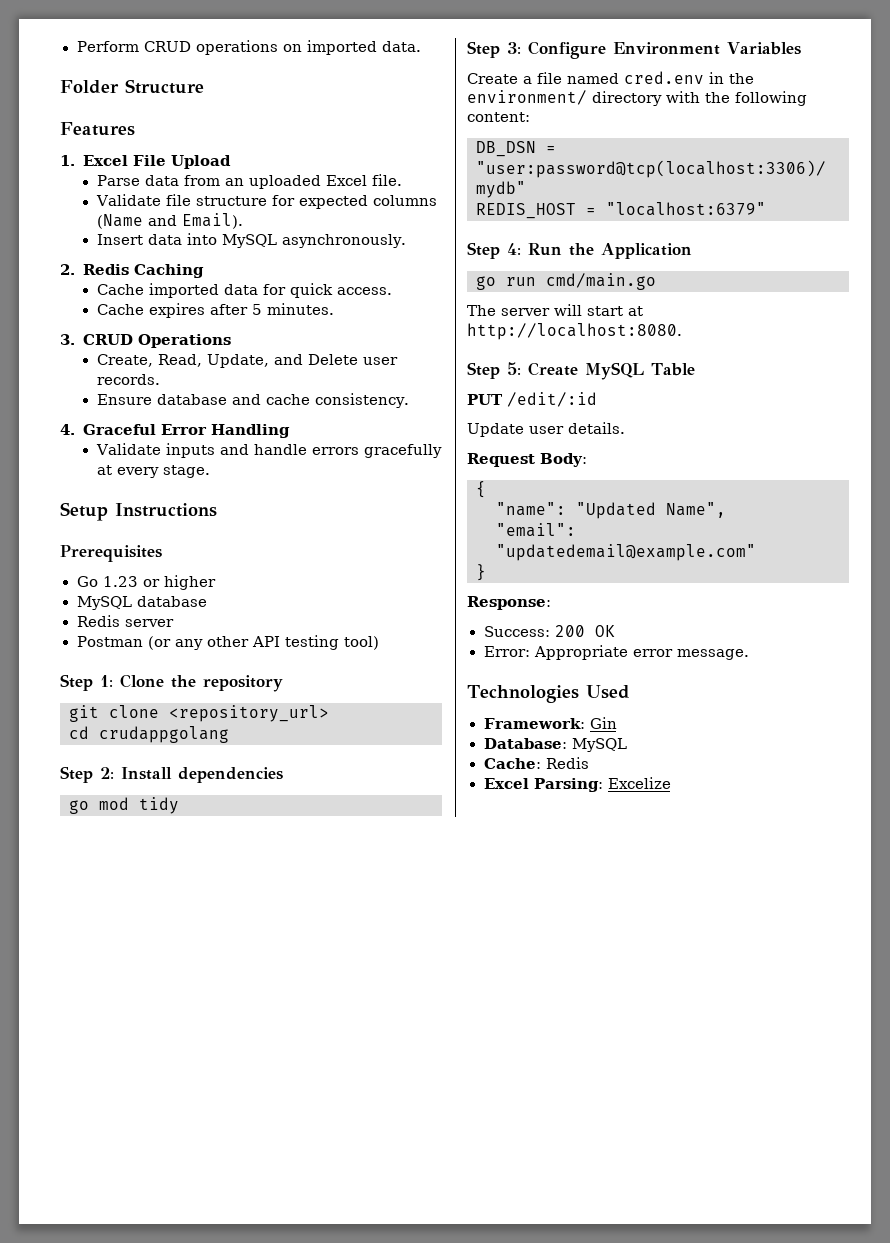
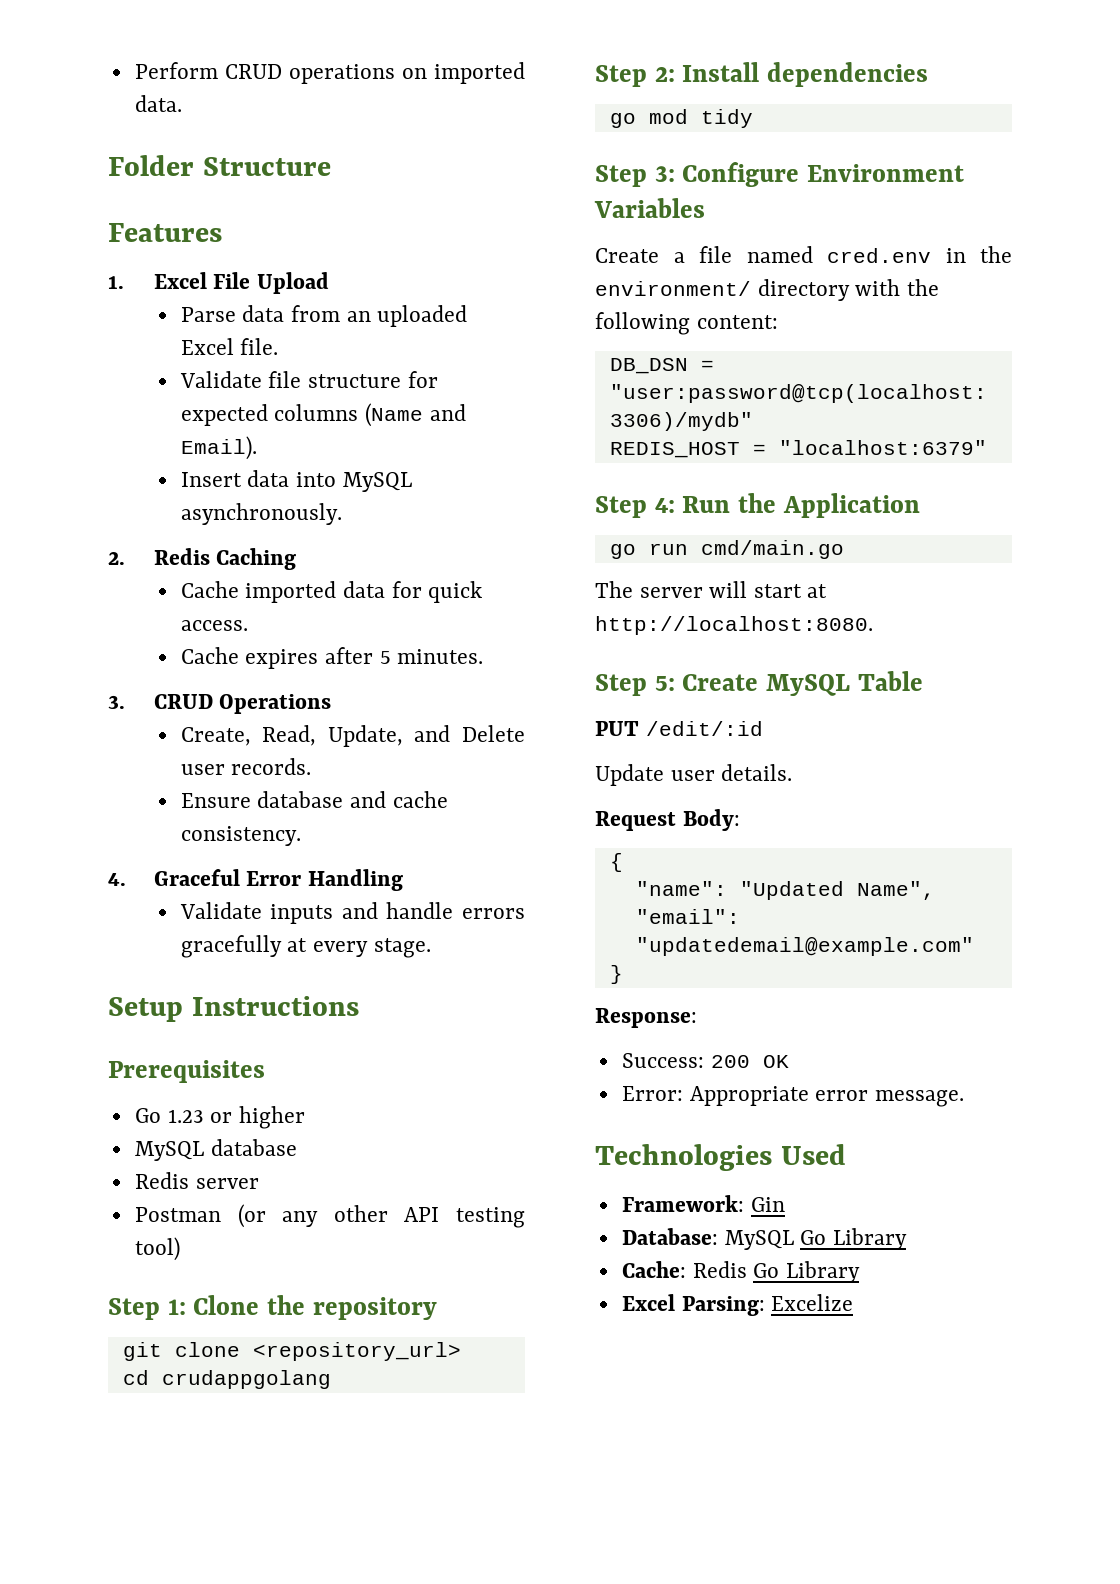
(627, 745) none -> [800,1228,907,1250] Go Library
(589, 763) none -> [753,1261,860,1283] Go Library

